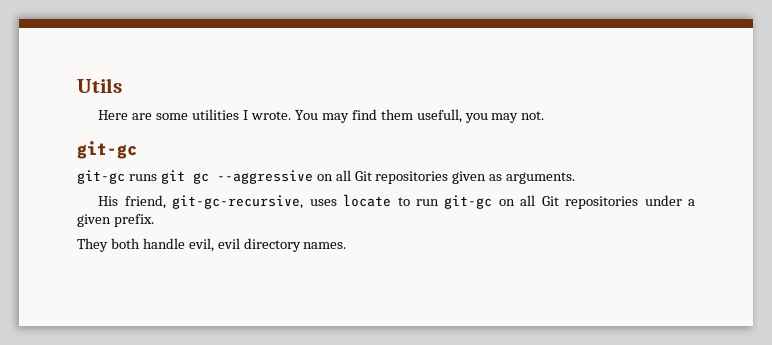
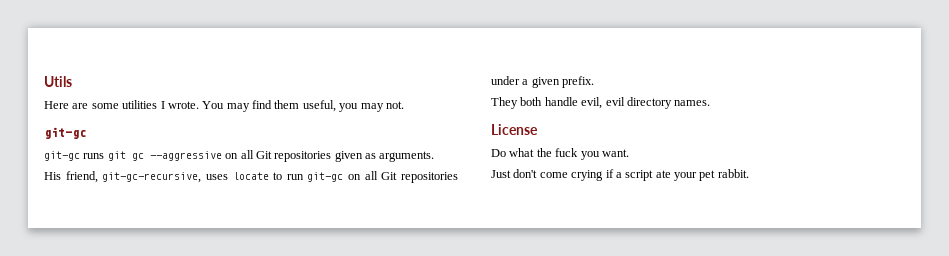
[416,109,462,123] usefull, -> [302,100,336,112] useful,
(347, 245) none -> [491,124,538,135] [491,148,629,160] [491,169,749,181] // License // Do what the fuck you want. // Just don't come crying if a script ate your pet rabbit.

